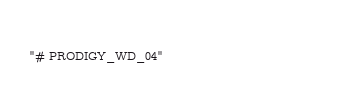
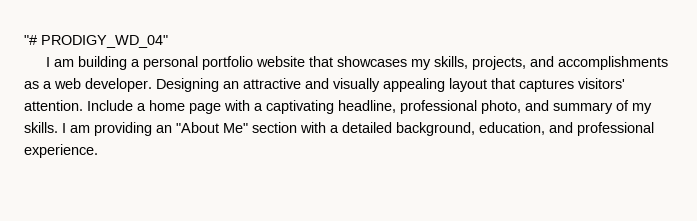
(163, 57) none -> [45,56,668,70] [24,78,625,92] [24,100,652,114] [24,122,654,136] [24,144,98,158] // I am building a personal portfolio website that showcases my skills, projects, and accomplishments as a web developer. Designing an attractive and visually appealing layout that captures visitors' attention. Include a home page with a captivating headline, professional photo, and summary of my skills. I am providing an "About Me" section with a detailed background, education, and professional experience.

